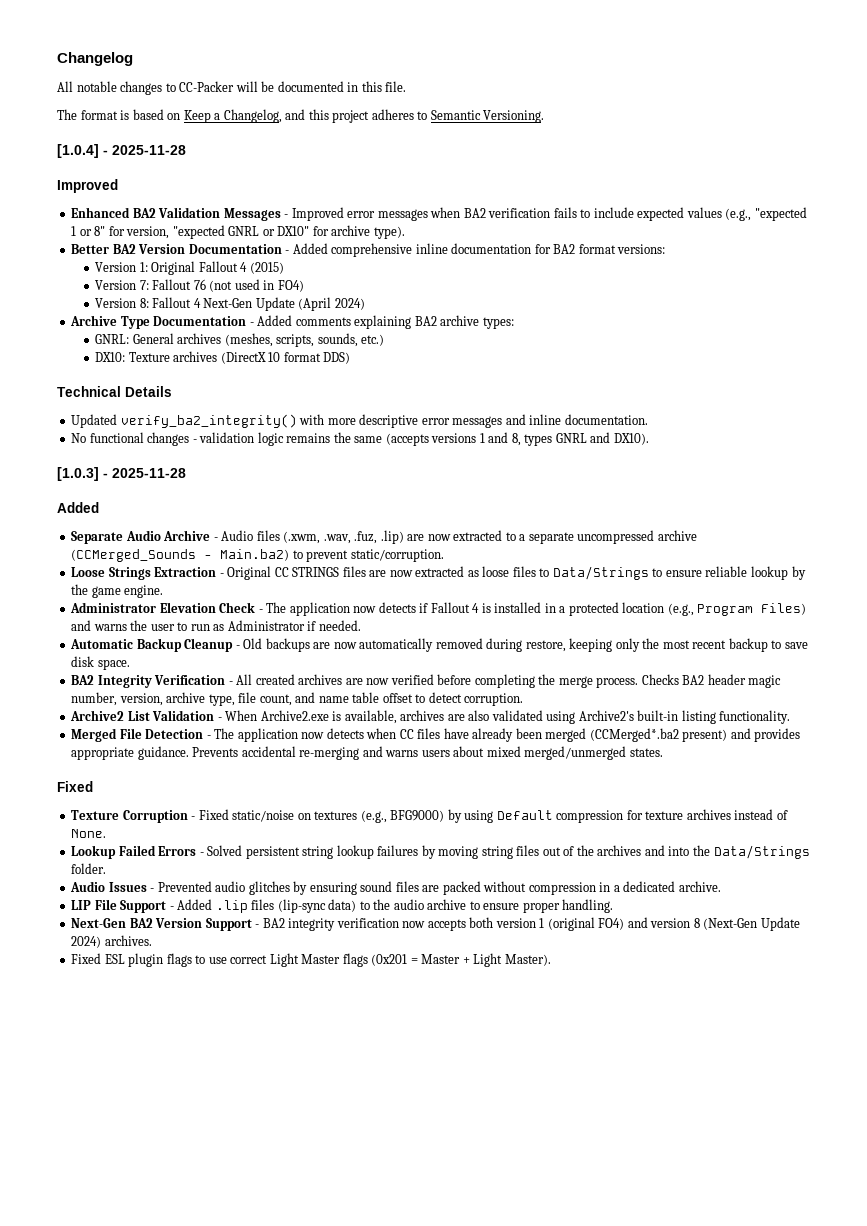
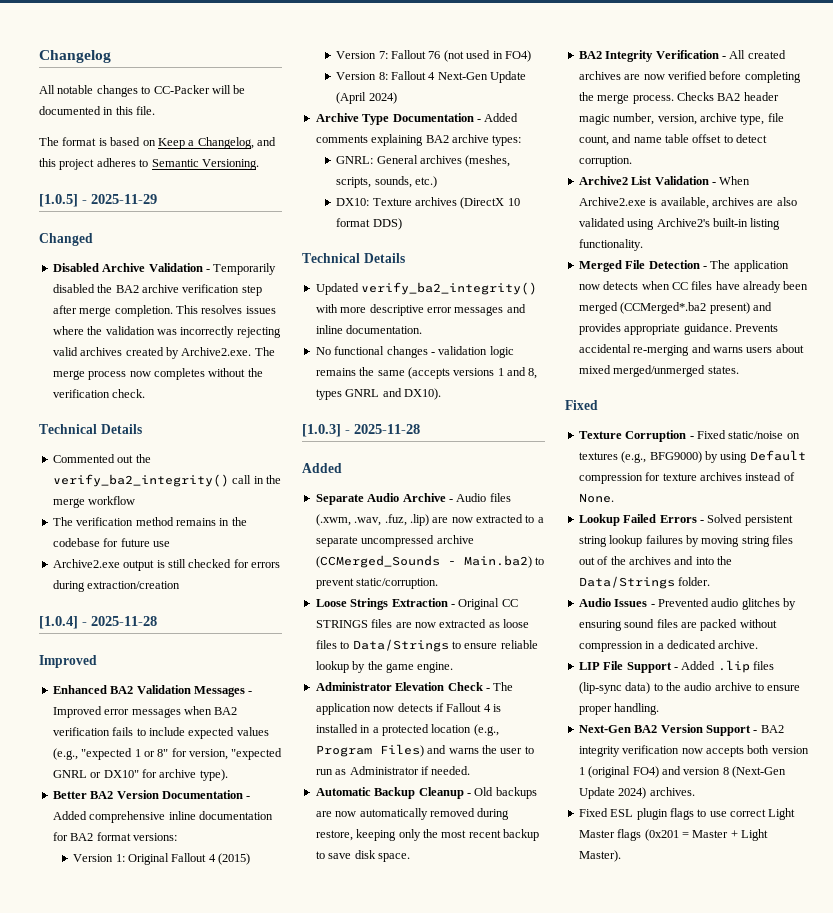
(545, 116) none -> [39,194,157,207] [39,233,93,246] [52,263,277,275] [52,284,262,296] [52,305,276,317] [52,326,281,338] [52,347,275,359] [52,368,263,380] [52,389,146,398] [39,424,142,434] [52,454,151,463] [52,474,281,487] [52,496,136,508] [52,517,247,526] [52,538,170,547] [52,559,280,571] [52,580,181,592] // [1.0.5] - 2025-11-29 // Changed // Disabled Archive Validation - Temporarily disabled the BA2 archive verification step after merge completion. This resolves issues where the validation was incorrectly rejecting valid archives created by Archive2.exe. The merge process now completes without the verification check. // Technical Details // Commented out the verify_ba2_integrity() call in the merge workflow // The verification method remains in the codebase for future use // Archive2.exe output is still checked for errors during extraction/creation

